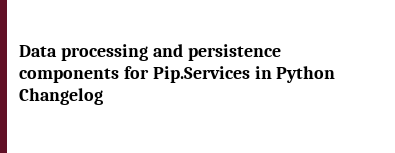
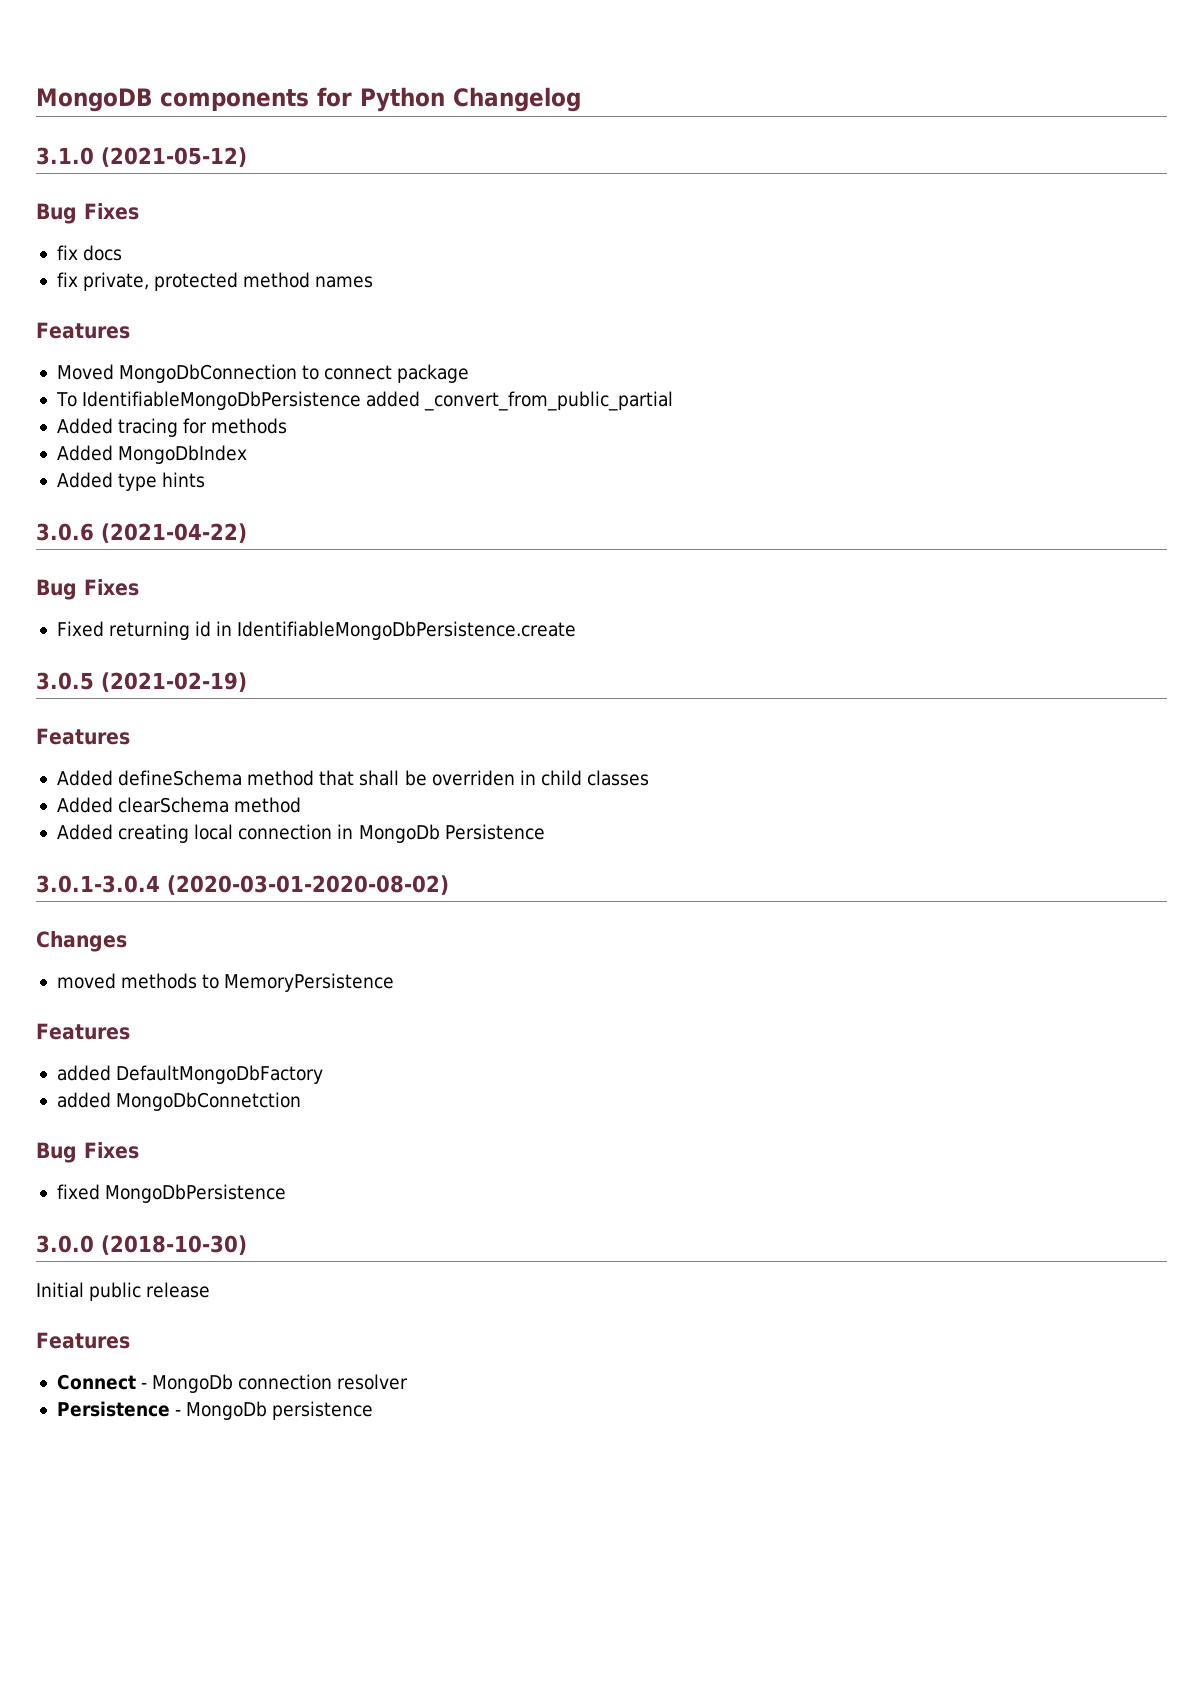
[19,44,281,61] [19,66,336,83] [19,88,103,105] Data processing and persistence components for Pip.Services in Python Changelog -> [36,87,581,112] [36,147,247,167] [36,203,139,224] [56,245,123,261] [56,272,374,291] [36,322,130,339] [56,364,470,383] [55,391,674,411] [56,418,288,437] [56,445,248,464] [56,472,206,491] [36,523,247,543] [36,579,139,600] [56,621,577,640] [36,672,247,692] [36,728,130,745] [56,770,650,786] [56,797,302,813] [56,824,545,843] [36,875,449,895] [36,931,127,952] [56,973,395,992] [36,1023,130,1040] [56,1065,324,1084] [56,1092,302,1111] [36,1142,139,1163] [56,1184,287,1203] [36,1235,247,1255] [36,1282,211,1301] [36,1332,130,1349] [56,1374,409,1393] [56,1401,374,1420] MongoDB components for Python Changelog // 3.1.0 (2021-05-12) // Bug Fixes // fix docs // fix private, protected method names // Features // Moved MongoDbConnection to connect package // To IdentifiableMongoDbPersistence added _convert_from_public_partial // Added tracing for methods // Added MongoDbIndex // Added type hints // 3.0.6 (2021-04-22) // Bug Fixes // Fixed returning id in IdentifiableMongoDbPersistence.create // 3.0.5 (2021-02-19) // Features // Added defineSchema method that shall be overriden in child classes // Added clearSchema method // Added creating local connection in MongoDb Persistence // 3.0.1-3.0.4 (2020-03-01-2020-08-02) // Changes // moved methods to MemoryPersistence // Features // added DefaultMongoDbFactory // added MongoDbConnetction // Bug Fixes // fixed MongoDbPersistence // 3.0.0 (2018-10-30) // Initial public release // Features // Connect - MongoDb connection resolver // Persistence - MongoDb persistence

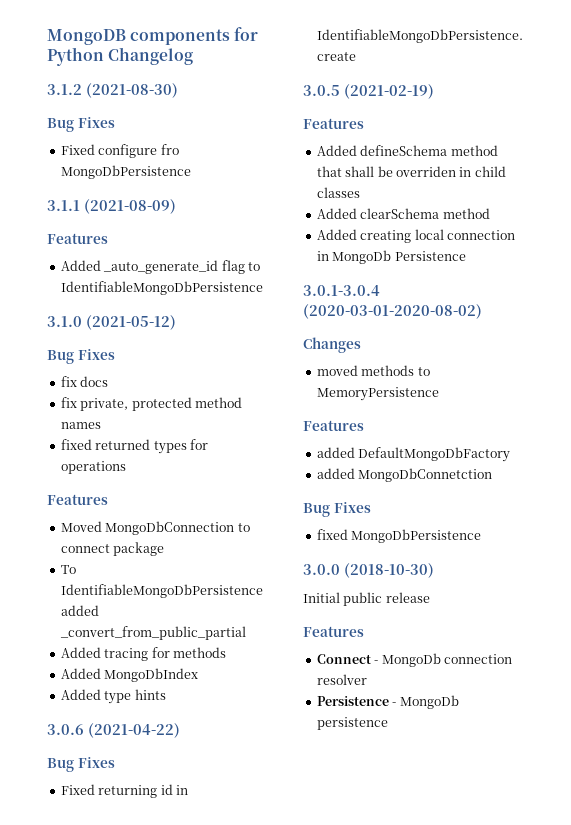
(581, 99) none -> [47,83,178,98] [47,117,115,132] [60,144,179,158] [60,165,191,179] [47,199,176,214] [47,233,108,244] [60,260,260,274] [60,281,263,295] // 3.1.2 (2021-08-30) // Bug Fixes // Fixed configure fro MongoDbPersistence // 3.1.1 (2021-08-09) // Features // Added _auto_generate_id flag to IdentifiableMongoDbPersistence
(374, 282) none -> [60,439,208,454] [60,461,126,474] // fixed returned types for operations

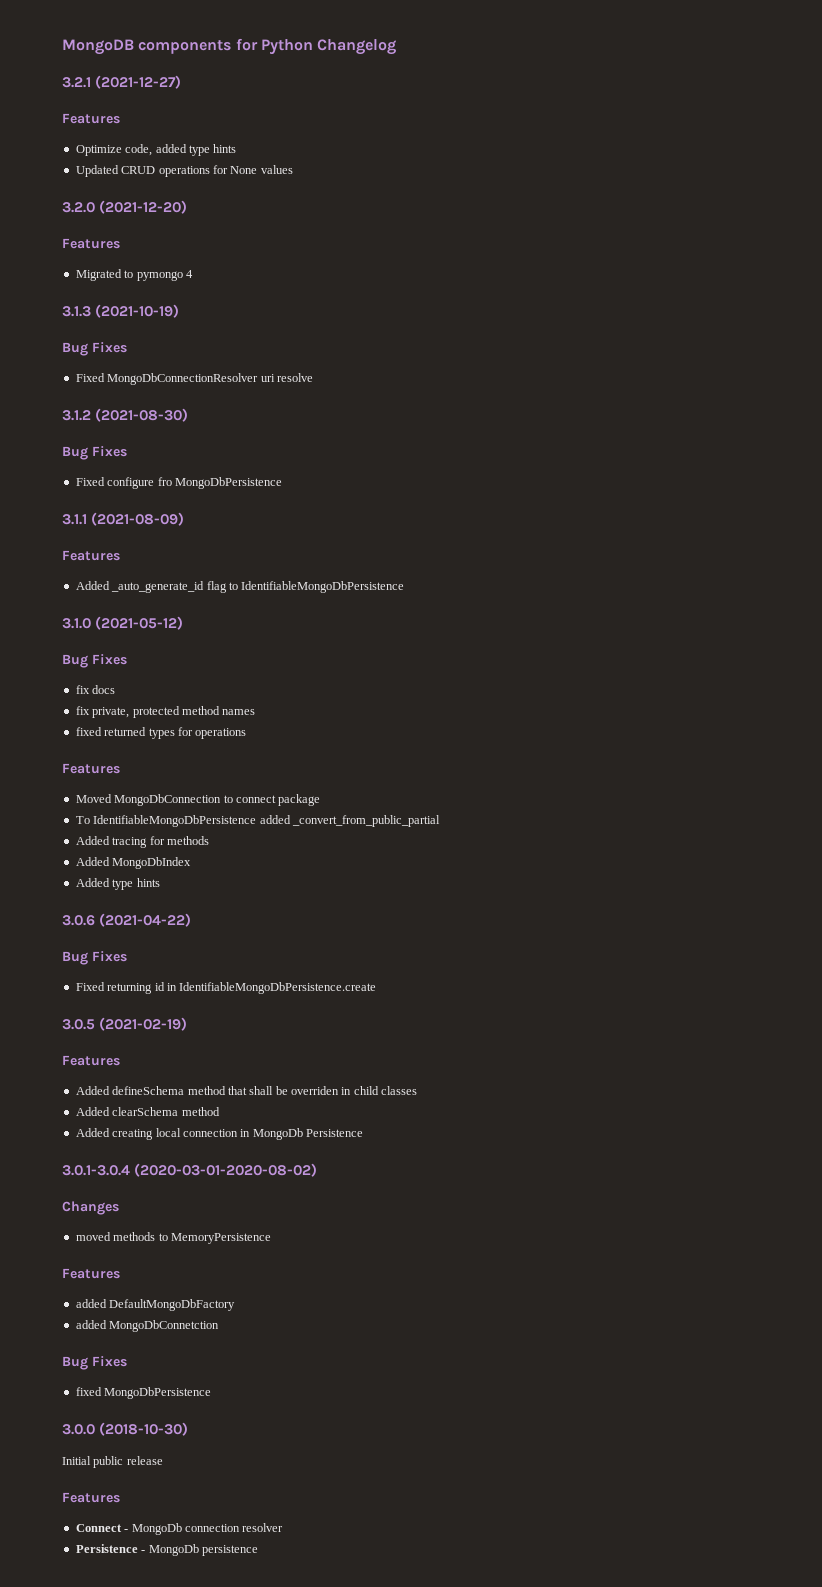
(194, 56) none -> [62,75,182,89] [62,113,120,124] [75,144,237,156] [75,165,293,177] [62,200,188,214] [62,238,120,249] [75,269,193,281] [62,304,180,318] [62,342,127,356] [75,373,313,385] // 3.2.1 (2021-12-27) // Features // Optimize code, added type hints // Updated CRUD operations for None values // 3.2.0 (2021-12-20) // Features // Migrated to pymongo 4 // 3.1.3 (2021-10-19) // Bug Fixes // Fixed MongoDbConnectionResolver uri resolve

